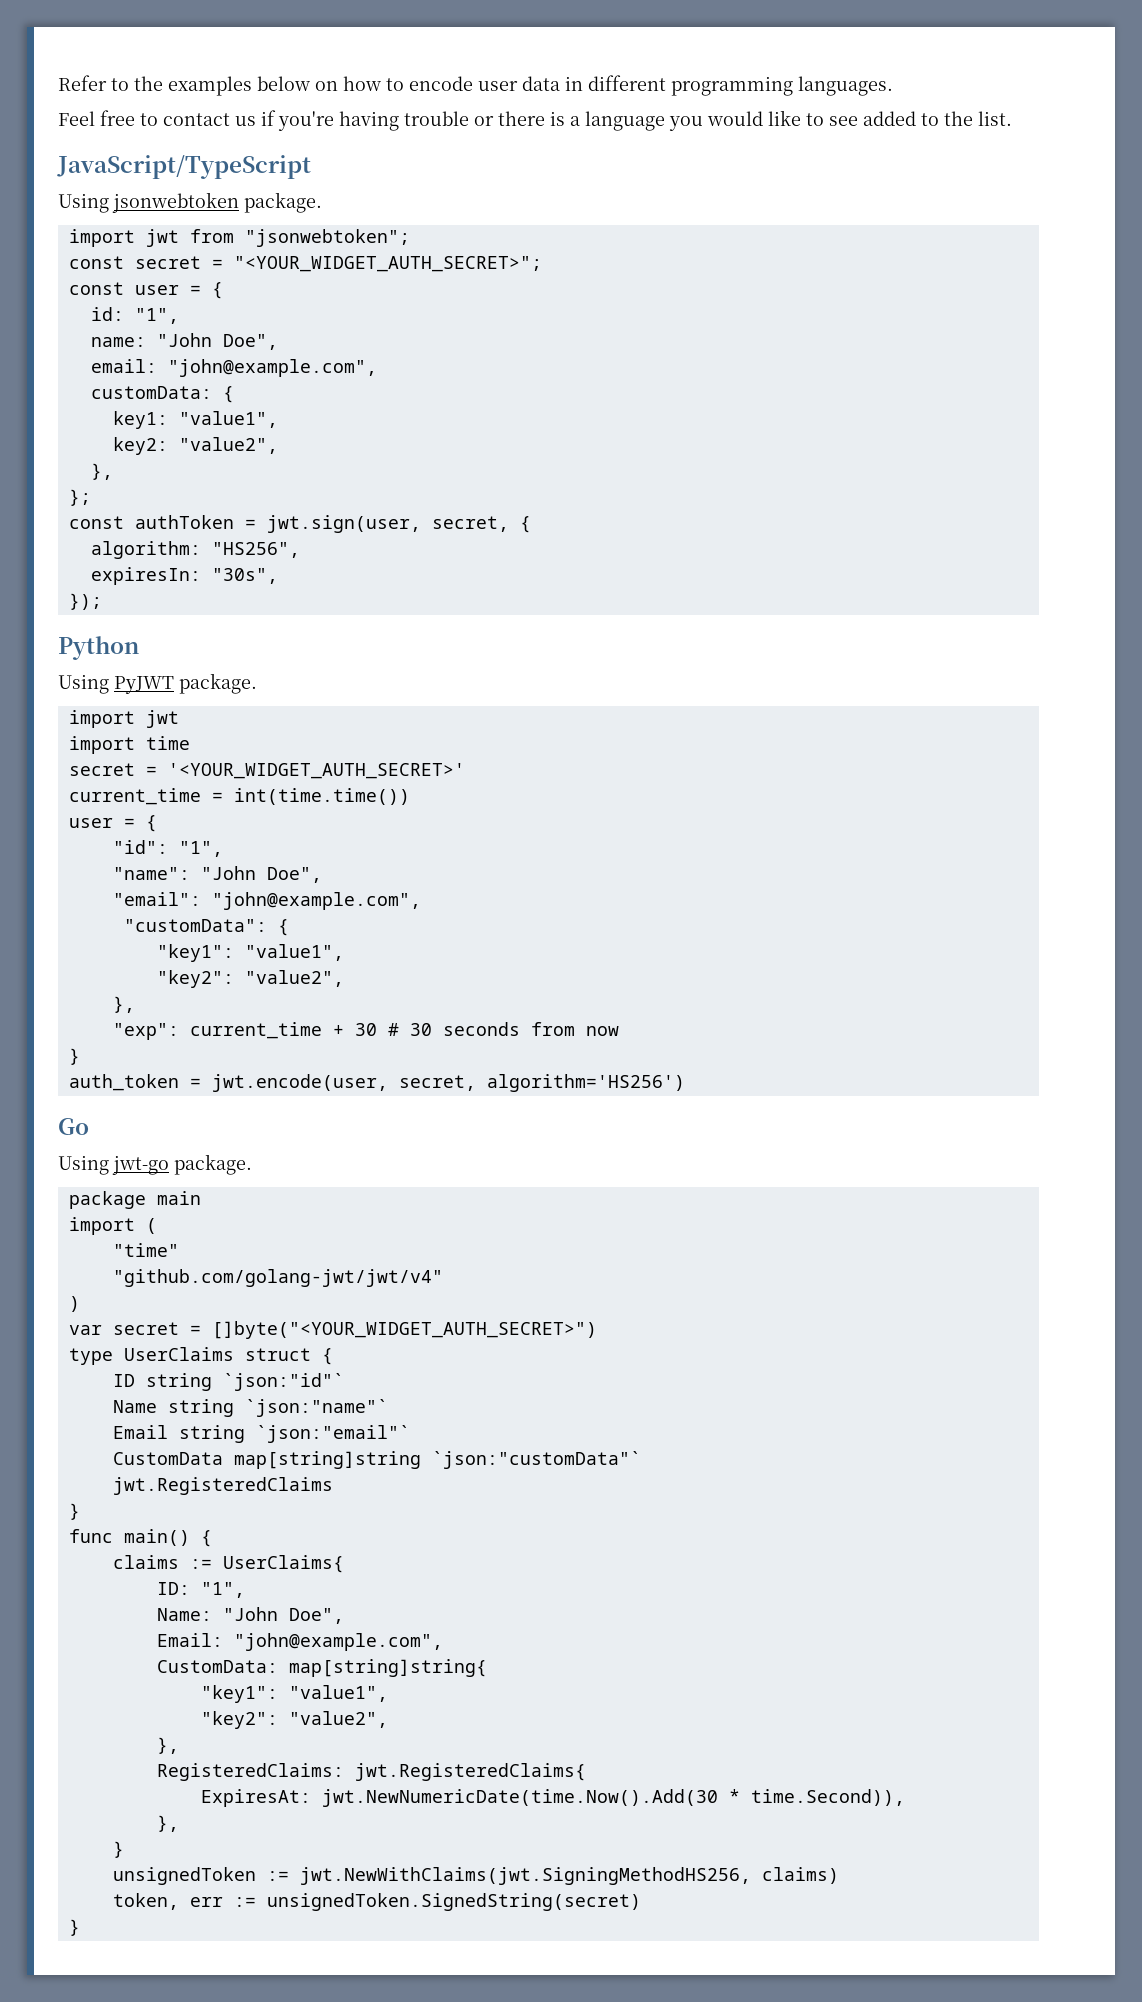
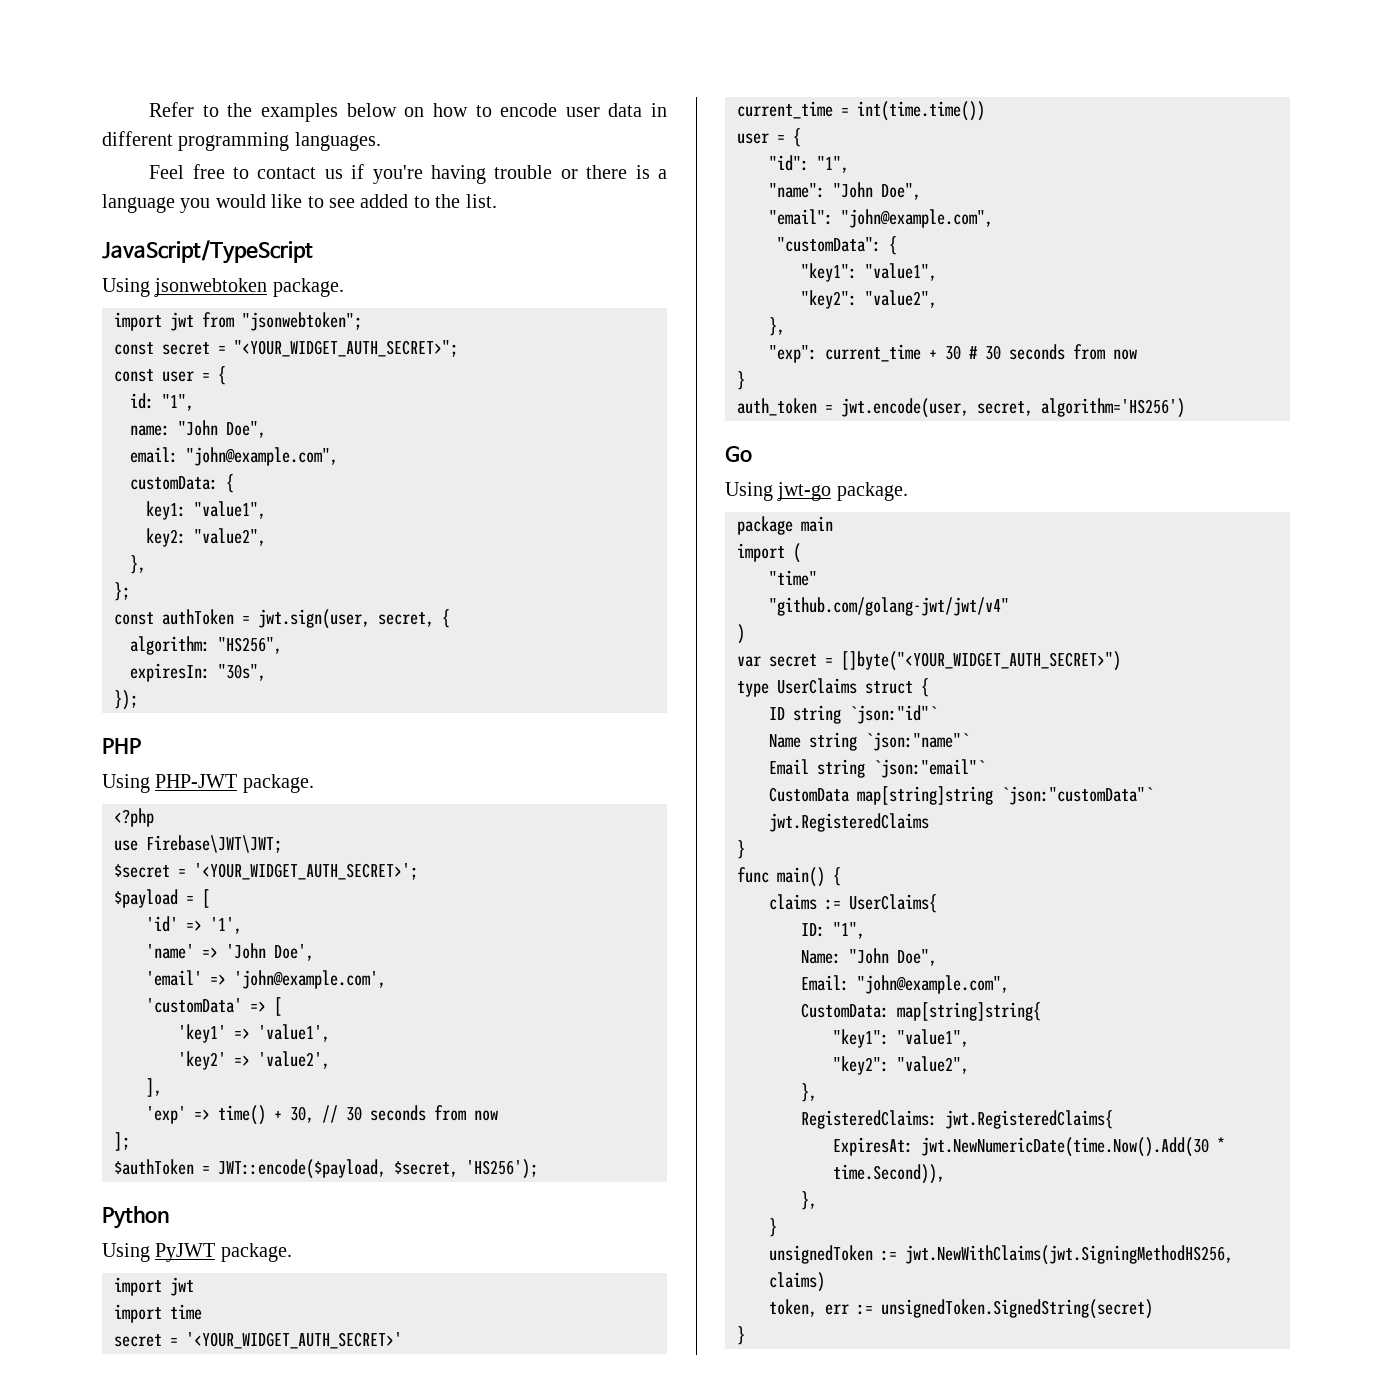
(102, 601) none -> [102,738,141,754] [102,774,314,793] [114,808,154,827] [114,835,282,853] [114,863,418,880] [114,889,210,908] [146,916,242,934] [146,943,314,961] [146,970,386,989] [146,997,282,1016] [178,1024,330,1043] [178,1051,330,1070] [146,1078,162,1097] [146,1105,498,1125] [114,1132,130,1151] [114,1159,538,1179] // PHP // Using PHP-JWT package. // <?php // use Firebase\JWT\JWT; // $secret = '<YOUR_WIDGET_AUTH_SECRET>'; // $payload = [ // 'id' => '1', // 'name' => 'John Doe', // 'email' => 'john@example.com', // 'customData' => [ // 'key1' => 'value1', // 'key2' => 'value2', // ], // 'exp' => time() + 30, // 30 seconds from now // ]; // $authToken = JWT::encode($payload, $secret, 'HS256');

